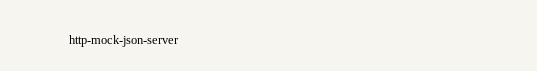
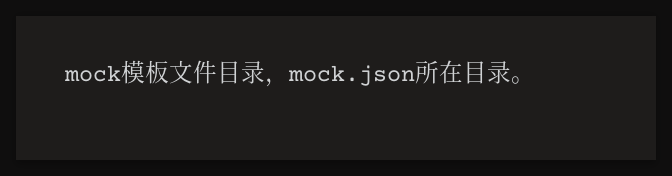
[69,35,179,47] http-mock-json-server -> [64,60,535,87] mock模板文件目录，mock.json所在目录。

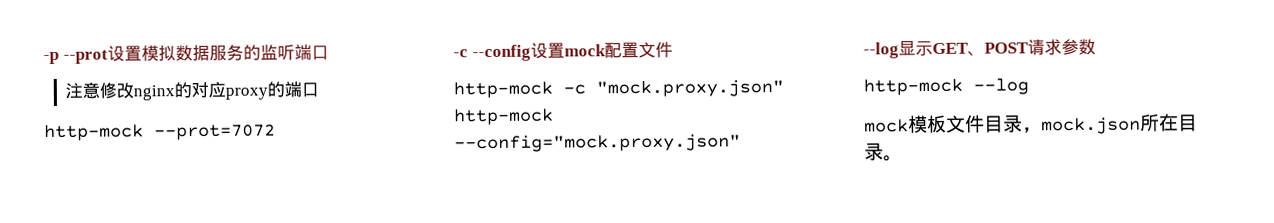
(64, 73) none -> [43,44,329,65] [65,81,320,101] [44,124,276,142] [453,41,673,62] [453,79,784,99] [453,108,554,126] [454,133,741,153] [863,38,1096,59] [863,78,1029,96] -p --prot设置模拟数据服务的监听端口 // 注意修改nginx的对应proxy的端口 // http-mock --prot=7072 // -c --config设置mock配置文件 // http-mock -c "mock.proxy.json" http-mock --config="mock.proxy.json" // --log显示GET、POST请求参数 // http-mock --log //

